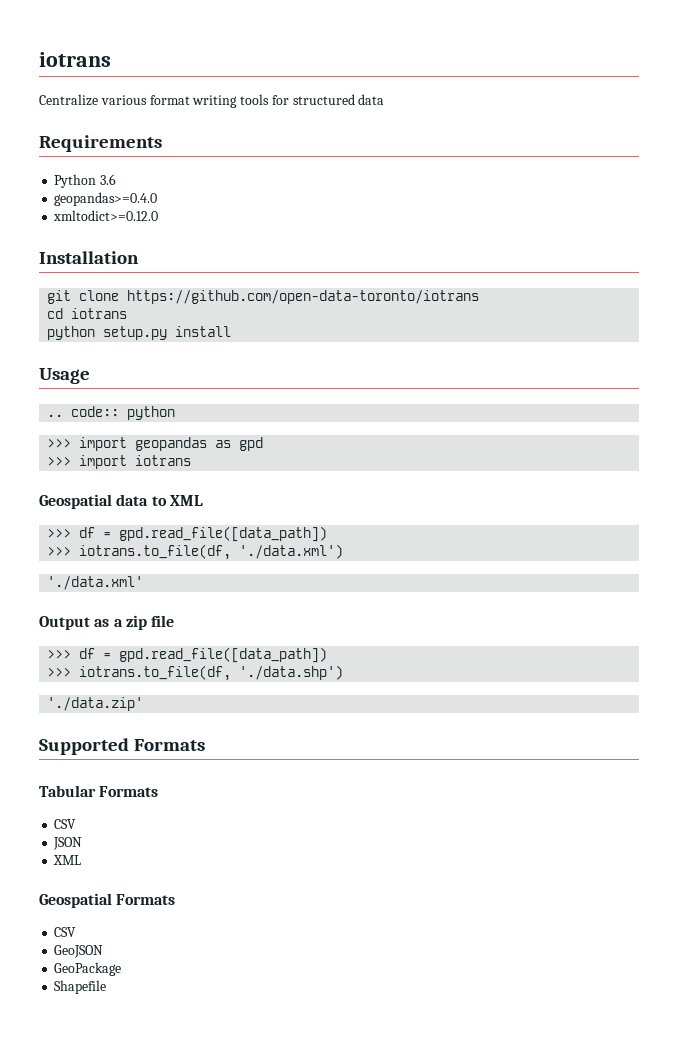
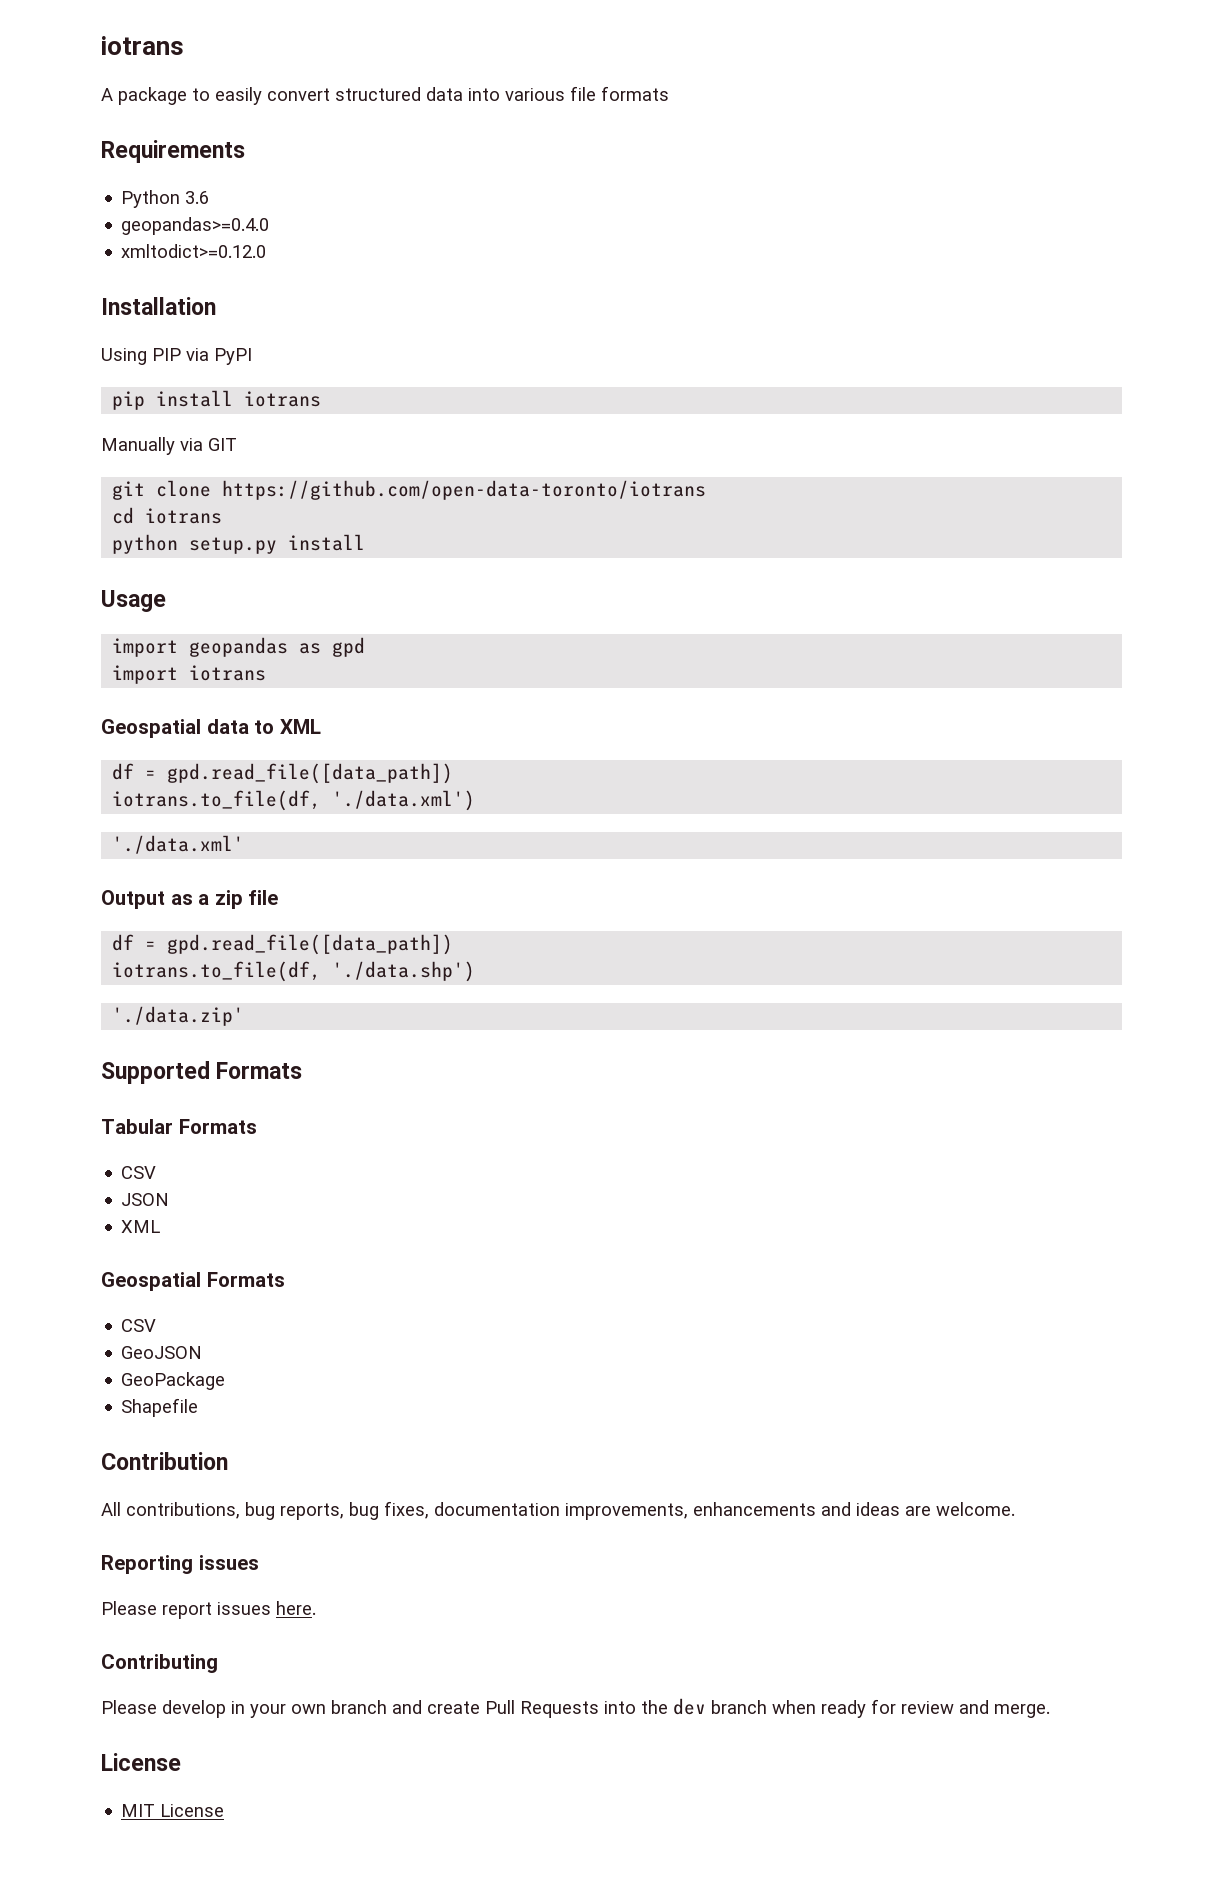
[39,52,111,67] [39,94,385,108] iotrans // Centralize various format writing tools for structured data -> [101,36,184,55] [101,86,669,105] iotrans // A package to easily convert structured data into various file formats
(139, 257) none -> [101,348,252,365] [112,390,322,410] [101,437,237,455] // Using PIP via PyPI // pip install iotrans // Manually via GIT
[47,406,176,420] [47,439,72,448] .. code:: python // >>> -> (166, 601) none
[47,457,72,466] >>> -> (366, 647) none
[47,526,328,542] [47,547,72,556] >>> df = gpd.read_file([data_path]) // >>> -> [112,763,454,784] df = gpd.read_file([data_path]) //
[47,647,328,663] [47,668,72,677] >>> df = gpd.read_file([data_path]) // >>> -> [112,934,454,955] df = gpd.read_file([data_path]) //
(107, 987) none -> [101,1452,228,1470] [101,1501,1015,1520] [101,1555,259,1574] [101,1601,316,1619] [101,1654,218,1673] [101,1698,1050,1718] [101,1753,181,1771] [121,1804,225,1817] // Contribution // All contributions, bug reports, bug fixes, documentation improvements, enhancements and ideas are welcome. // Reporting issues // Please report issues here. // Contributing // Please develop in your own branch and create Pull Requests into the dev branch when ready for review and merge. // License // MIT License

